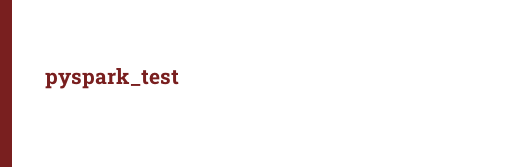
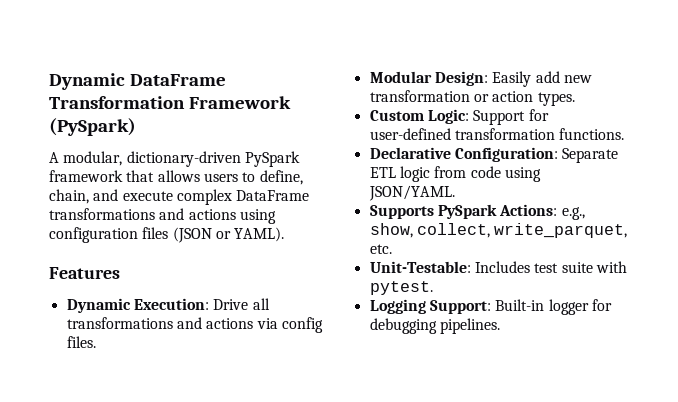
[45,68,179,89] pyspark_test -> [49,73,226,90] [49,96,291,109] [49,118,136,136] [49,151,300,167] [49,170,303,185] [49,189,310,205] [49,208,276,224] [49,227,285,243] [49,267,120,279] [66,298,270,313] [66,317,323,333] [66,336,96,348] [369,71,592,87] [369,90,575,106] [369,109,549,125] [369,128,625,140] [369,147,619,163] [369,166,541,182] [368,185,455,201] [369,204,585,220] [369,223,628,238] [369,244,392,254] [369,261,627,273] [369,281,433,295] [369,299,612,315] [369,318,500,334] Dynamic DataFrame Transformation Framework (PySpark) // A modular, dictionary-driven PySpark framework that allows users to define, chain, and execute complex DataFrame transformations and actions using configuration files (JSON or YAML). // Features // Dynamic Execution: Drive all transformations and actions via config files. // Modular Design: Easily add new transformation or action types. // Custom Logic: Support for user-defined transformation functions. // Declarative Configuration: Separate ETL logic from code using JSON/YAML. // Supports PySpark Actions: e.g., show, collect, write_parquet, etc. // Unit-Testable: Includes test suite with pytest. // Logging Support: Built-in logger for debugging pipelines.

